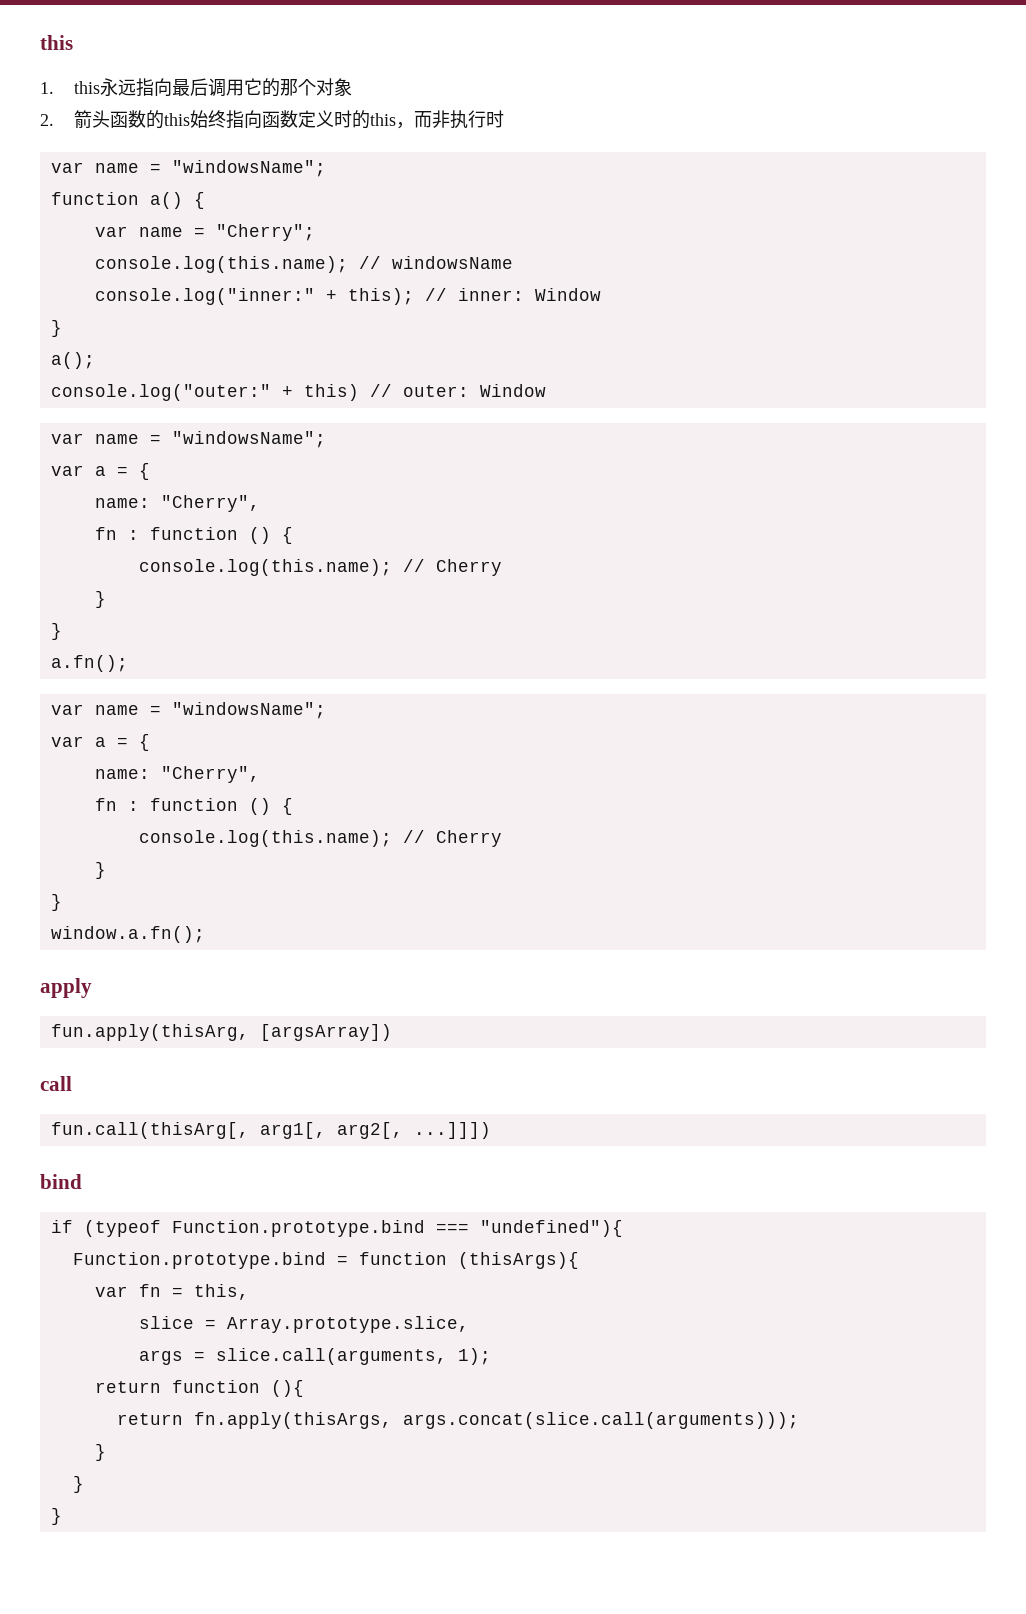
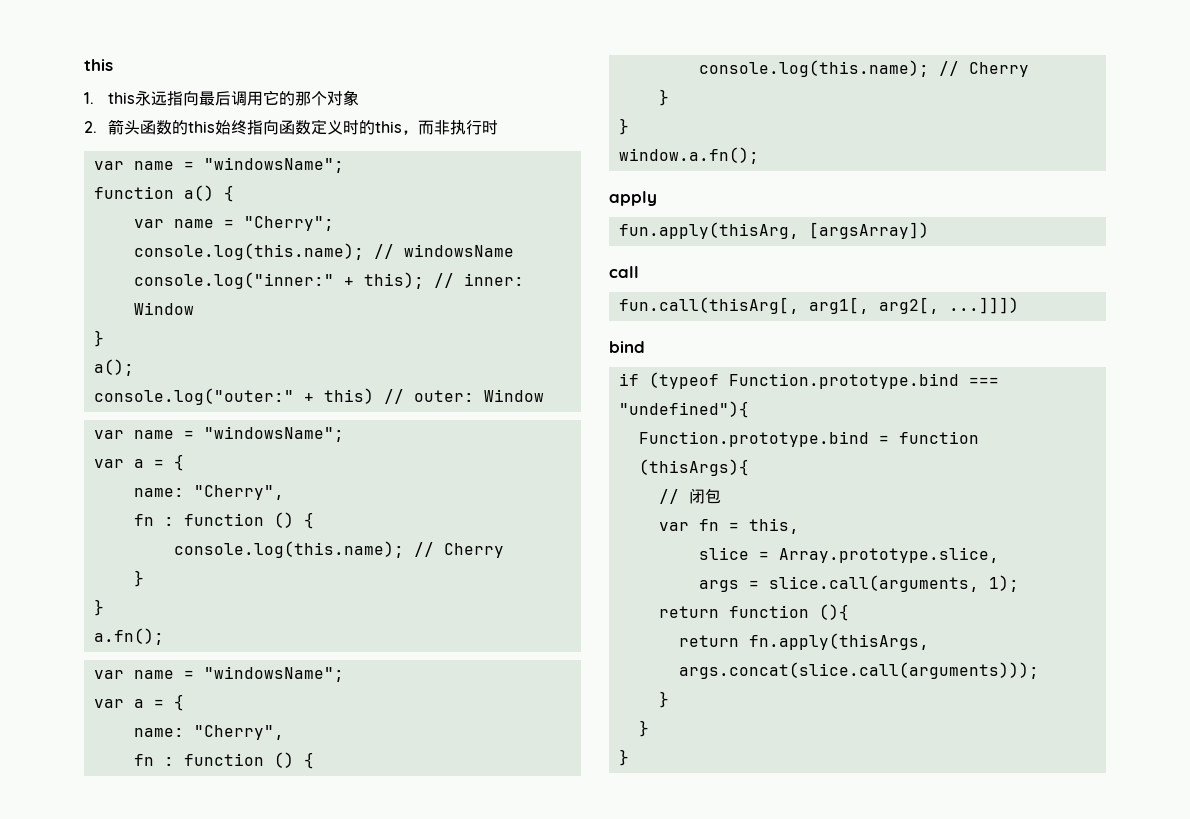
(579, 1260) none -> [658,488,721,504] // // 闭包

